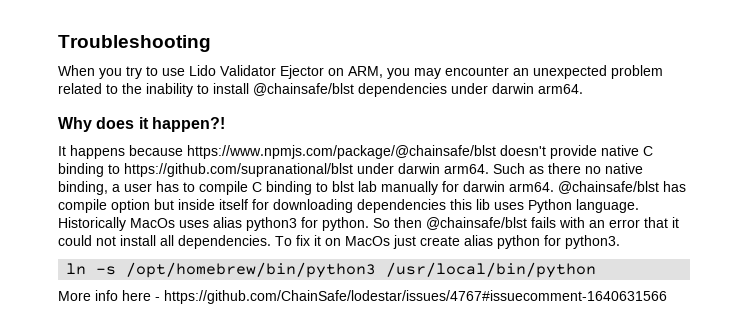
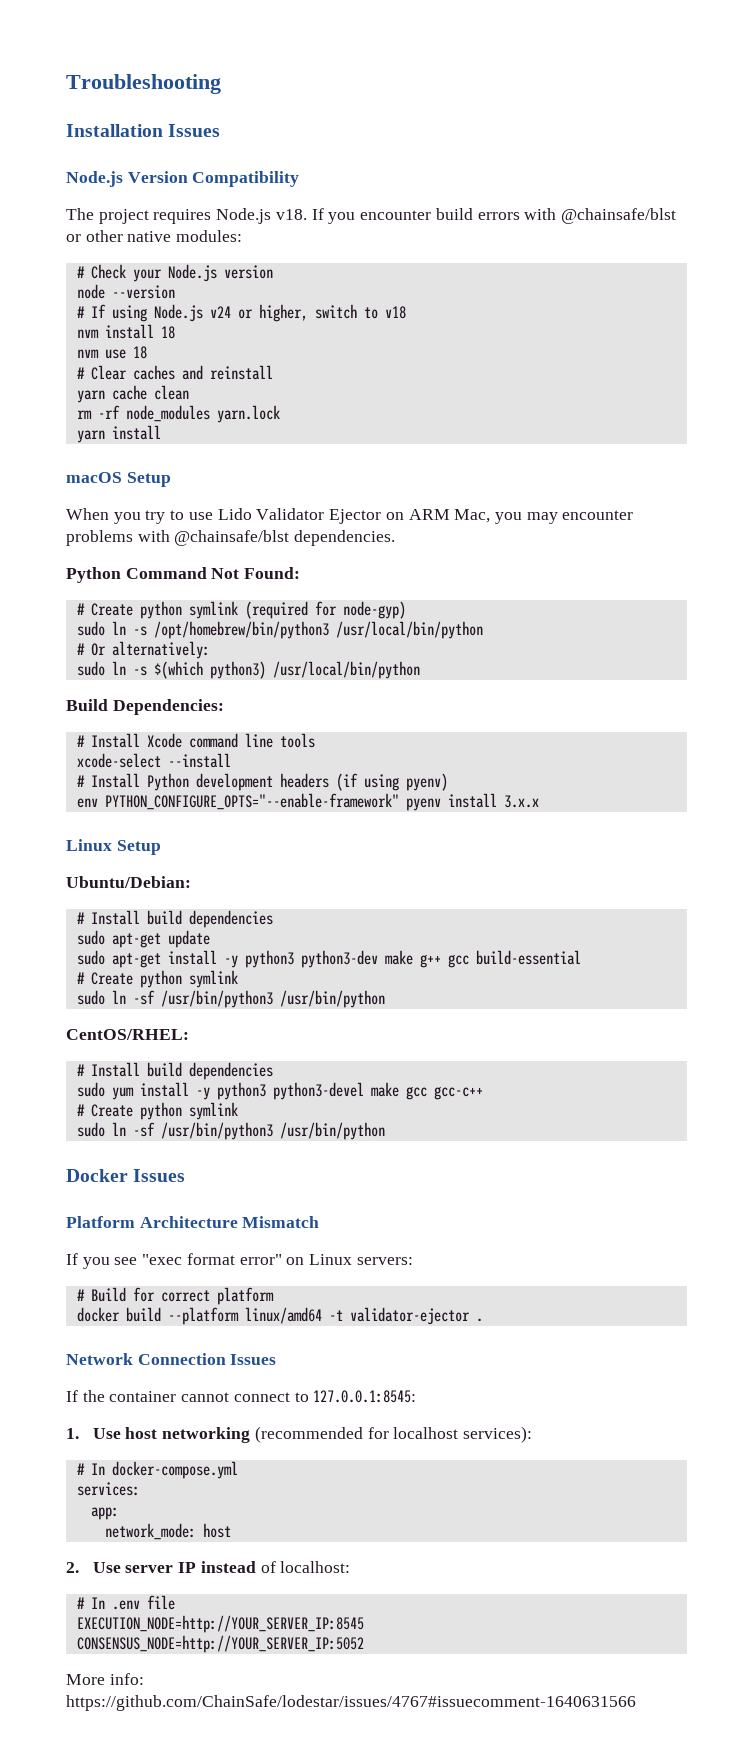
(211, 43) none -> [66,124,221,137] [66,171,300,187] [66,208,676,224] [66,230,243,242] [76,264,273,282] [76,284,175,299] [76,304,406,322] [76,324,175,339] [76,346,147,359] [76,365,273,380] [76,385,189,403] [76,405,280,423] [76,425,161,443] [66,472,171,487] // Installation Issues // Node.js Version Compatibility // The project requires Node.js v18. If you encounter build errors with @chainsafe/blst or other native modules: // # Check your Node.js version // node --version // # If using Node.js v24 or higher, switch to v18 // nvm install 18 // nvm use 18 // # Clear caches and reinstall // yarn cache clean // rm -rf node_modules yarn.lock // yarn install // macOS Setup
[348,66,383,78] ARM, -> [408,509,491,523] ARM Mac,
[513,65,663,79] [58,83,583,97] [58,117,225,132] [58,145,653,159] [58,163,643,177] [58,181,686,195] [58,199,639,213] [58,217,679,231] [58,235,620,249] [66,262,597,278] [58,290,160,301] an unexpected problem related to the inability to install @chainsafe/blst dependencies under darwin arm64. // Why does it happen?! // It happens because https://www.npmjs.com/package/@chainsafe/blst doesn't provide native C binding to https://github.com/supranational/blst under darwin arm64. Such as there no native binding, a user has to compile C binding to blst lab manually for darwin arm64. @chainsafe/blst has compile option but inside itself for downloading dependencies this lib uses Python language. Historically MacOs uses alias python3 for python. So then @chainsafe/blst fails with an error that it could not install all dependencies. To fix it on MacOs just create alias python for python3. // ln -s /opt/homebrew/bin/python3 /usr/local/bin/python // More info here - -> [66,530,396,546] [66,567,301,583] [76,601,406,619] [76,621,483,639] [76,641,210,659] [76,661,420,679] [66,699,224,715] [76,733,315,748] [76,753,231,768] [76,773,448,791] [76,793,539,811] [66,839,161,855] [66,876,191,888] [76,910,273,928] [76,930,210,948] [76,950,581,968] [76,970,238,988] [76,990,385,1008] [66,1029,189,1040] [76,1062,273,1080] [76,1082,483,1100] [76,1102,238,1120] [76,1122,385,1140] [66,1169,186,1182] [66,1216,320,1228] [66,1253,413,1269] [76,1287,274,1305] [76,1307,483,1325] [66,1353,277,1365] [66,1390,417,1403] [66,1426,533,1443] [76,1461,238,1479] [76,1482,140,1496] [90,1507,119,1520] [104,1523,231,1540] [66,1561,351,1573] [76,1595,175,1610] [76,1615,364,1633] [76,1635,364,1653] [66,1673,144,1685] problems with @chainsafe/blst dependencies. // Python Command Not Found: // # Create python symlink (required for node-gyp) // sudo ln -s /opt/homebrew/bin/python3 /usr/local/bin/python // # Or alternatively: // sudo ln -s $(which python3) /usr/local/bin/python // Build Dependencies: // # Install Xcode command line tools // xcode-select --install // # Install Python development headers (if using pyenv) // env PYTHON_CONFIGURE_OPTS="--enable-framework" pyenv install 3.x.x // Linux Setup // Ubuntu/Debian: // # Install build dependencies // sudo apt-get update // sudo apt-get install -y python3 python3-dev make g++ gcc build-essential // # Create python symlink // sudo ln -sf /usr/bin/python3 /usr/bin/python // CentOS/RHEL: // # Install build dependencies // sudo yum install -y python3 python3-devel make gcc gcc-c++ // # Create python symlink // sudo ln -sf /usr/bin/python3 /usr/bin/python // Docker Issues // Platform Architecture Mismatch // If you see "exec format error" on Linux servers: // # Build for correct platform // docker build --platform linux/amd64 -t validator-ejector . // Network Connection Issues // If the container cannot connect to 127.0.0.1:8545: // 1. Use host networking (recommended for localhost services): // # In docker-compose.yml // services: // app: // network_mode: host // 2. Use server IP instead of localhost: // # In .env file // EXECUTION_NODE=http://YOUR_SERVER_IP:8545 // CONSENSUS_NODE=http://YOUR_SERVER_IP:5052 // More info:

